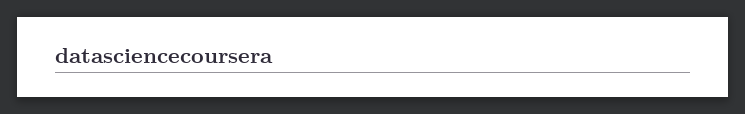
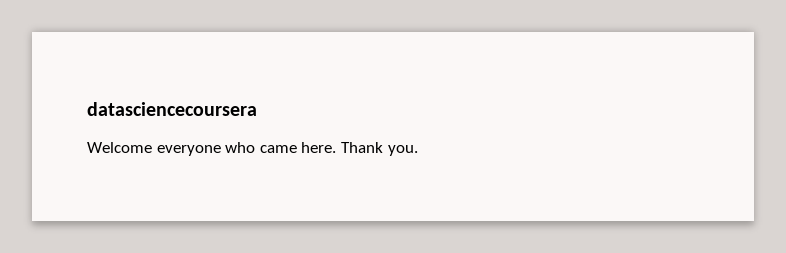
(273, 55) none -> [87,142,418,156] // Welcome everyone who came here. Thank you.

